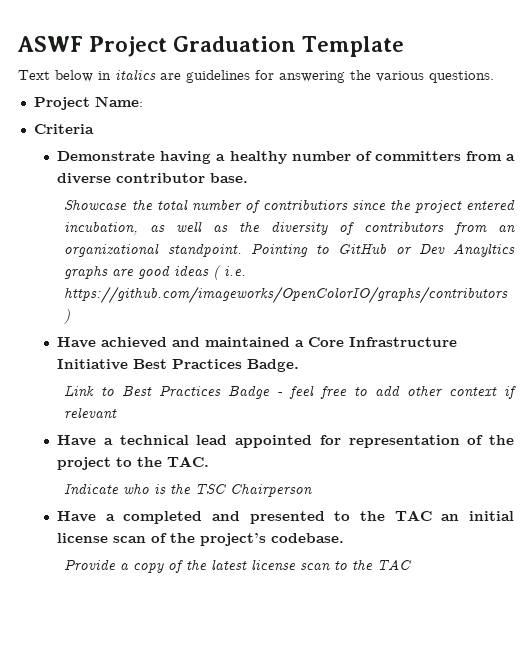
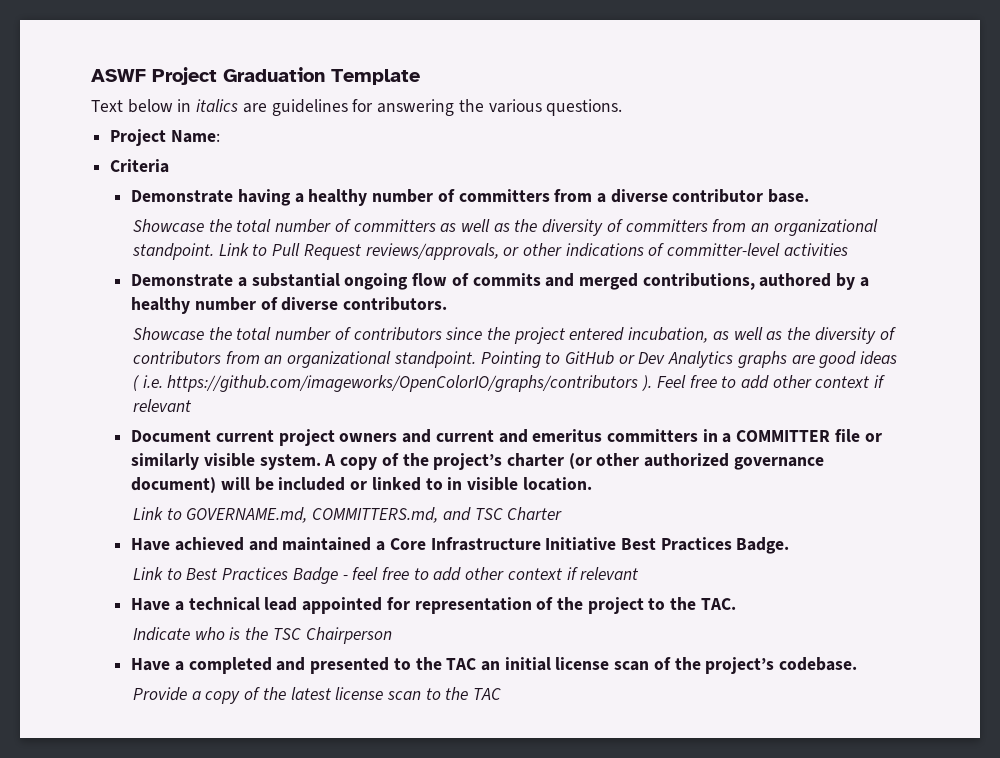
[262,200,348,211] contributiors -> [353,219,878,236] [131,243,848,260] [131,273,869,290] [131,297,448,314] [132,327,442,341] committers as well as the diversity of committers from an organizational standpoint. Link to Pull Request reviews/approvals, or other indications of committer-level activities // Demonstrate a substantial ongoing flow of commits and merged contributions, authored by a healthy number of diverse contributors. // Showcase the total number of contributors
[453,243,515,257] Anayltics -> [668,351,734,368] Analytics
[64,309,71,324] ) -> [642,375,886,391] [132,399,192,412] [131,429,882,446] [131,453,824,470] [131,477,592,493] [132,507,563,523] ). Feel free to add other context if relevant // Document current project owners and current and emeritus committers in a COMMITTER file or similarly visible system. A copy of the project’s charter (or other authorized governance document) will be included or linked to in visible location. // Link to GOVERNAME.md, COMMITTERS.md, and TSC Charter

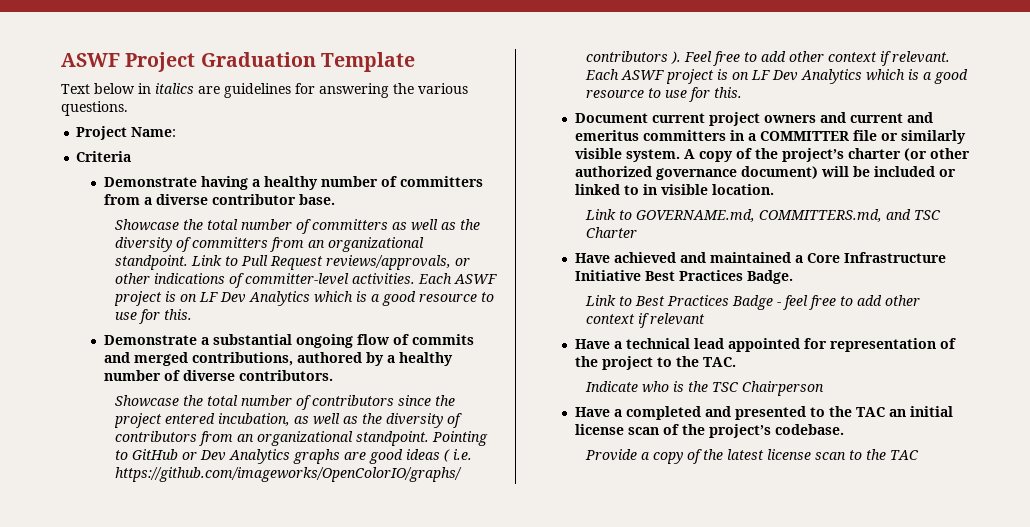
[783,243,848,256] activities -> [352,273,498,285] [114,291,495,306] [115,309,193,324] activities. Each ASWF project is on LF Dev Analytics which is a good resource to use for this.
[132,399,192,412] relevant -> [892,51,951,63] [585,69,969,84] [586,87,743,102] relevant. Each ASWF project is on LF Dev Analytics which is a good resource to use for this.

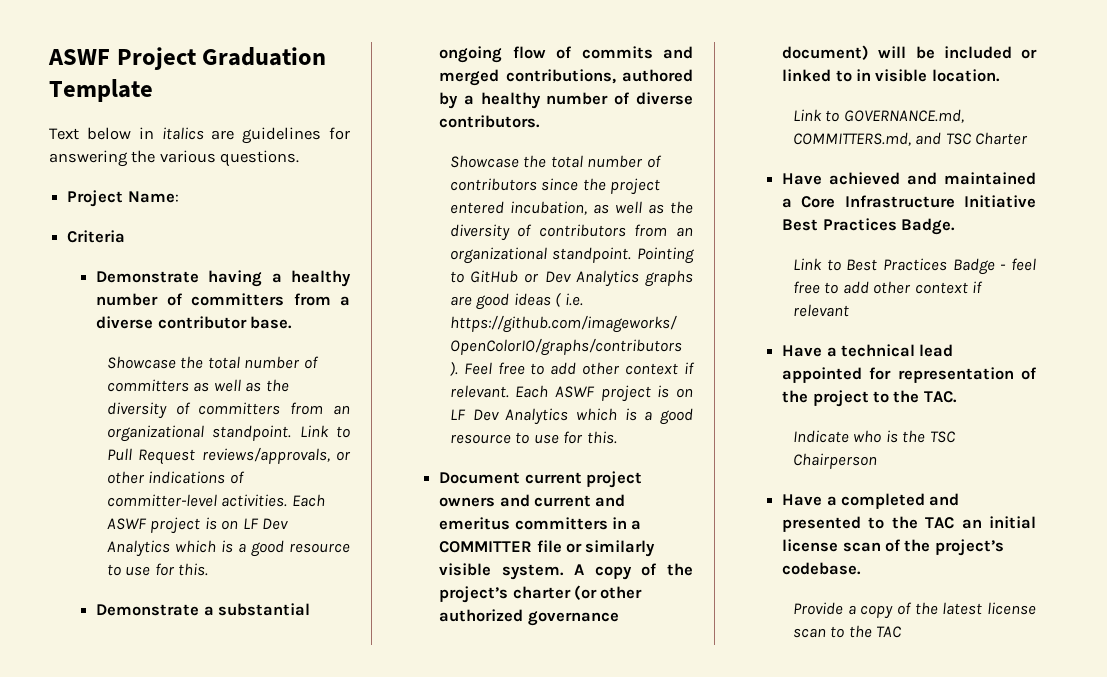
[636,209,756,223] GOVERNAME.md, -> [843,109,964,123] GOVERNANCE.md,

